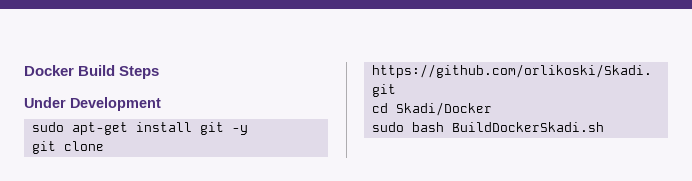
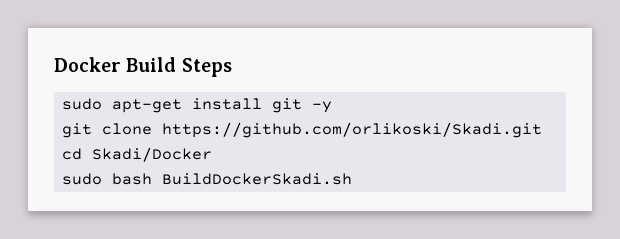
[24,97,161,111] // Under Development -> (232, 67) none

